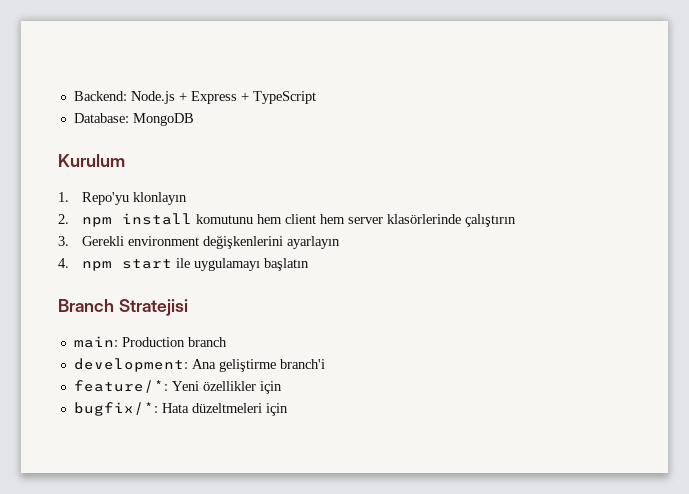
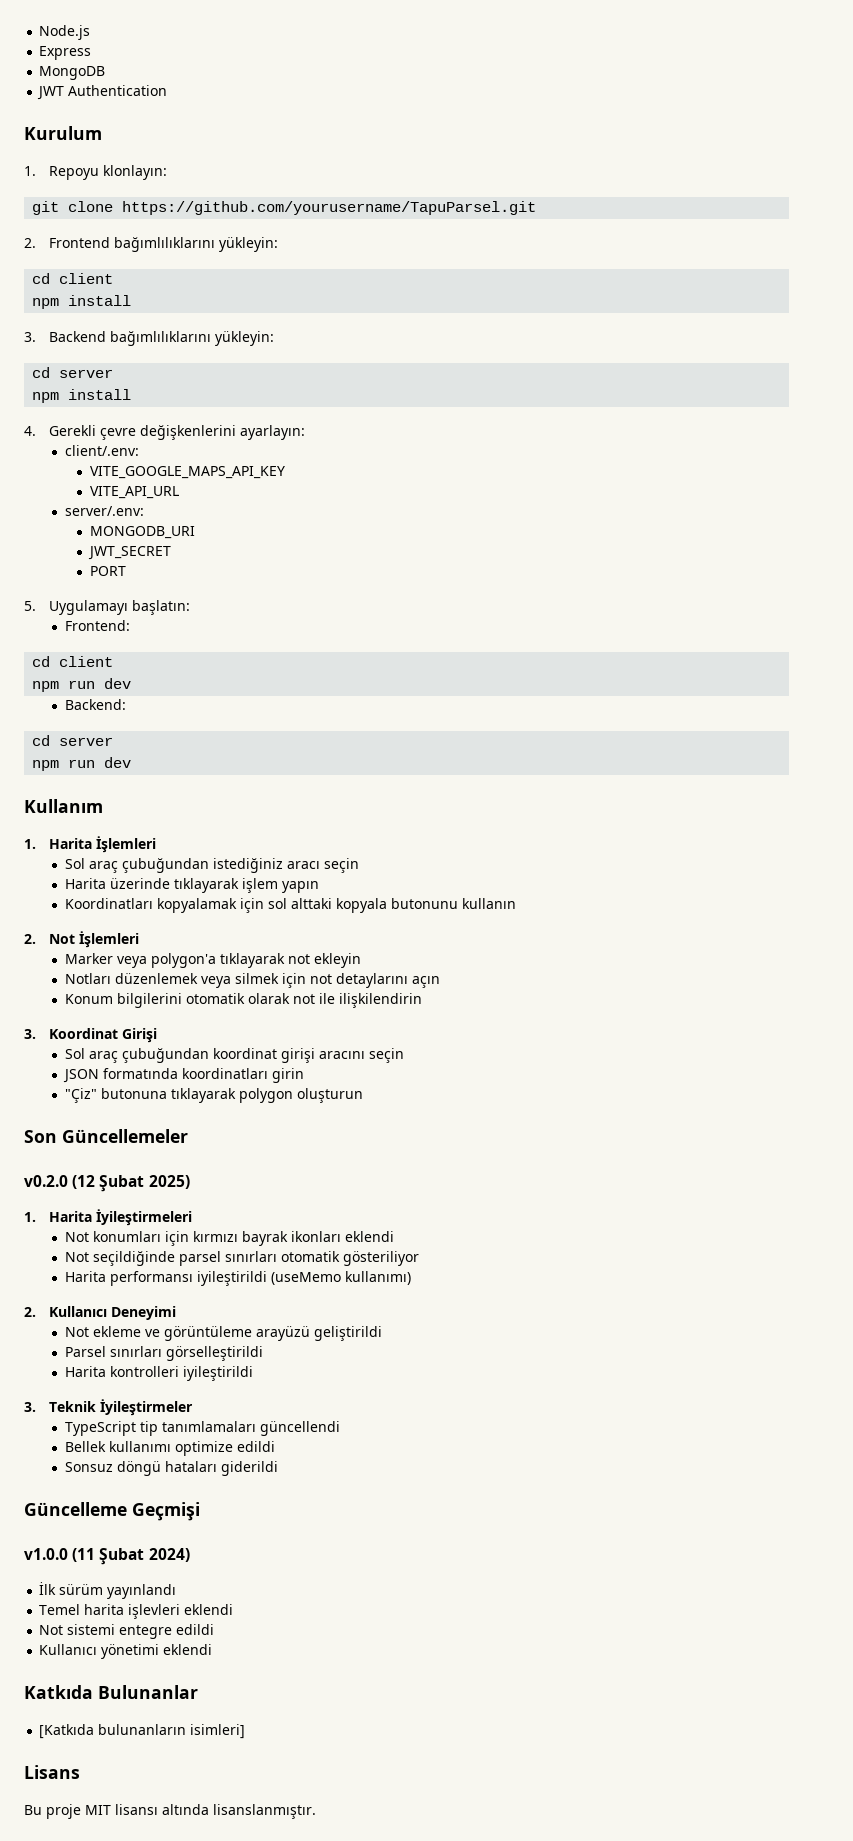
[73,91,127,101] Backend: -> (39, 32) none
[178,92,187,101] + -> (91, 32) //
[240,91,316,104] [73,113,129,123] + TypeScript // Database: -> (92, 53) //
(194, 119) none -> [37,85,168,100] // JWT Authentication
[82,192,188,205] [58,213,517,227] [58,235,341,249] [58,258,310,271] [58,299,188,316] [73,336,227,348] [73,358,325,372] [73,380,282,394] [73,402,288,416] Repo'yu klonlayın // 2. npm install komutunu hem client hem server klasörlerinde çalıştırın // 3. Gerekli environment değişkenlerini ayarlayın // 4. npm start ile uygulamayı başlatın // Branch Stratejisi // main: Production branch // development: Ana geliştirme branch'i // feature/*: Yeni özellikler için // bugfix/*: Hata düzeltmeleri için -> [49,165,168,180] [32,201,537,215] [24,237,279,252] [32,273,114,284] [32,295,132,309] [24,331,275,346] [32,367,114,378] [32,389,132,403] [24,425,306,440] [64,445,139,456] [89,466,285,479] [89,486,179,499] [64,506,144,516] [89,526,195,539] [87,546,171,560] [89,566,126,576] [24,600,191,615] [64,620,130,631] [32,656,114,667] [32,678,132,692] [64,699,126,710] [32,735,114,746] [32,757,132,771] [24,799,103,813] [24,836,157,853] [64,858,359,873] [64,878,319,893] [64,898,516,913] [24,931,140,948] [64,953,361,968] [64,973,440,988] [64,993,422,1008] [24,1028,158,1043] [64,1048,404,1063] [62,1068,304,1083] [64,1088,363,1103] [24,1129,188,1143] [24,1175,190,1192] [24,1209,193,1226] [64,1231,394,1246] [64,1251,419,1266] [64,1271,411,1286] [24,1306,177,1320] [64,1326,382,1341] [64,1346,263,1361] [64,1366,253,1381] [24,1399,194,1416] [64,1421,340,1436] [64,1441,275,1456] [64,1461,278,1476] [24,1502,200,1521] [24,1548,190,1565] [39,1582,177,1599] [39,1604,234,1619] [39,1624,215,1639] [39,1644,213,1659] [24,1685,198,1699] [39,1724,246,1739] [24,1765,80,1779] [24,1804,316,1819] Repoyu klonlayın: // git clone https://github.com/yourusername/TapuParsel.git // 2. Frontend bağımlılıklarını yükleyin: // cd client // npm install // 3. Backend bağımlılıklarını yükleyin: // cd server // npm install // 4. Gerekli çevre değişkenlerini ayarlayın: // client/.env: // VITE_GOOGLE_MAPS_API_KEY // VITE_API_URL // server/.env: // MONGODB_URI // JWT_SECRET // PORT // 5. Uygulamayı başlatın: // Frontend: // cd client // npm run dev // Backend: // cd server // npm run dev // Kullanım // 1. Harita İşlemleri // Sol araç çubuğundan istediğiniz aracı seçin // Harita üzerinde tıklayarak işlem yapın // Koordinatları kopyalamak için sol alttaki kopyala butonunu kullanın // 2. Not İşlemleri // Marker veya polygon'a tıklayarak not ekleyin // Notları düzenlemek veya silmek için not detaylarını açın // Konum bilgilerini otomatik olarak not ile ilişkilendirin // 3. Koordinat Girişi // Sol araç çubuğundan koordinat girişi aracını seçin // JSON formatında koordinatları girin // "Çiz" butonuna tıklayarak polygon oluşturun // Son Güncellemeler // v0.2.0 (12 Şubat 2025) // 1. Harita İyileştirmeleri // Not konumları için kırmızı bayrak ikonları eklendi // Not seçildiğinde parsel sınırları otomatik gösteriliyor // Harita performansı iyileştirildi (useMemo kullanımı) // 2. Kullanıcı Deneyimi // Not ekleme ve görüntüleme arayüzü geliştirildi // Parsel sınırları görselleştirildi // Harita kontrolleri iyileştirildi // 3. Teknik İyileştirmeler // TypeScript tip tanımlamaları güncellendi // Bellek kullanımı optimize edildi // Sonsuz döngü hataları giderildi // Güncelleme Geçmişi // v1.0.0 (11 Şubat 2024) // İlk sürüm yayınlandı // Temel harita işlevleri eklendi // Not sistemi entegre edildi // Kullanıcı yönetimi eklendi // Katkıda Bulunanlar // [Katkıda bulunanların isimleri] // Lisans // Bu proje MIT lisansı altında lisanslanmıştır.

